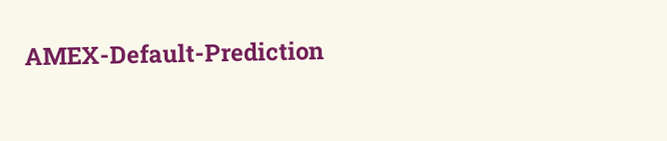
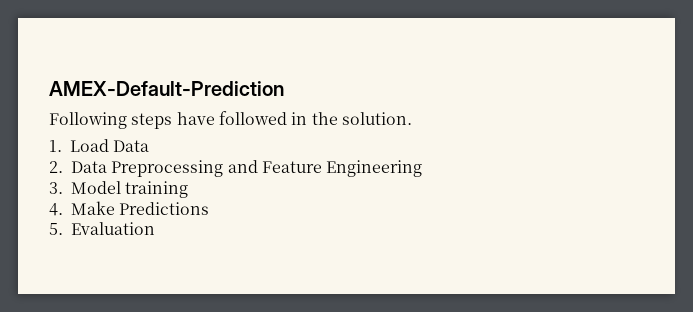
(324, 53) none -> [49,111,412,129] [49,139,150,152] [49,160,423,177] [49,181,189,198] [49,201,210,216] [49,222,155,235] // Following steps have followed in the solution. // 1. Load Data // 2. Data Preprocessing and Feature Engineering // 3. Model training // 4. Make Predictions // 5. Evaluation

